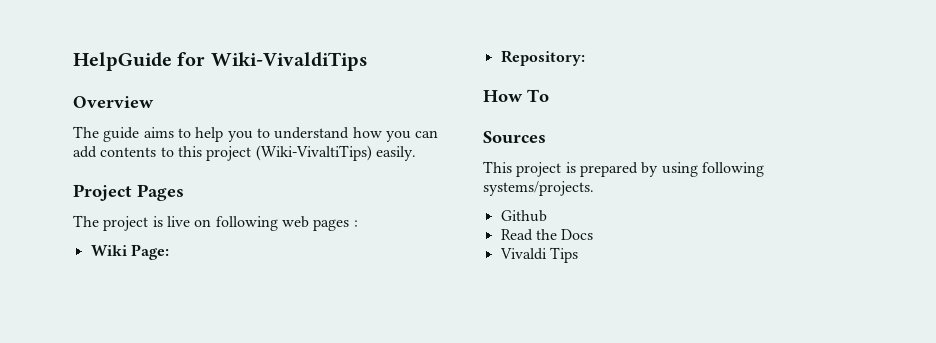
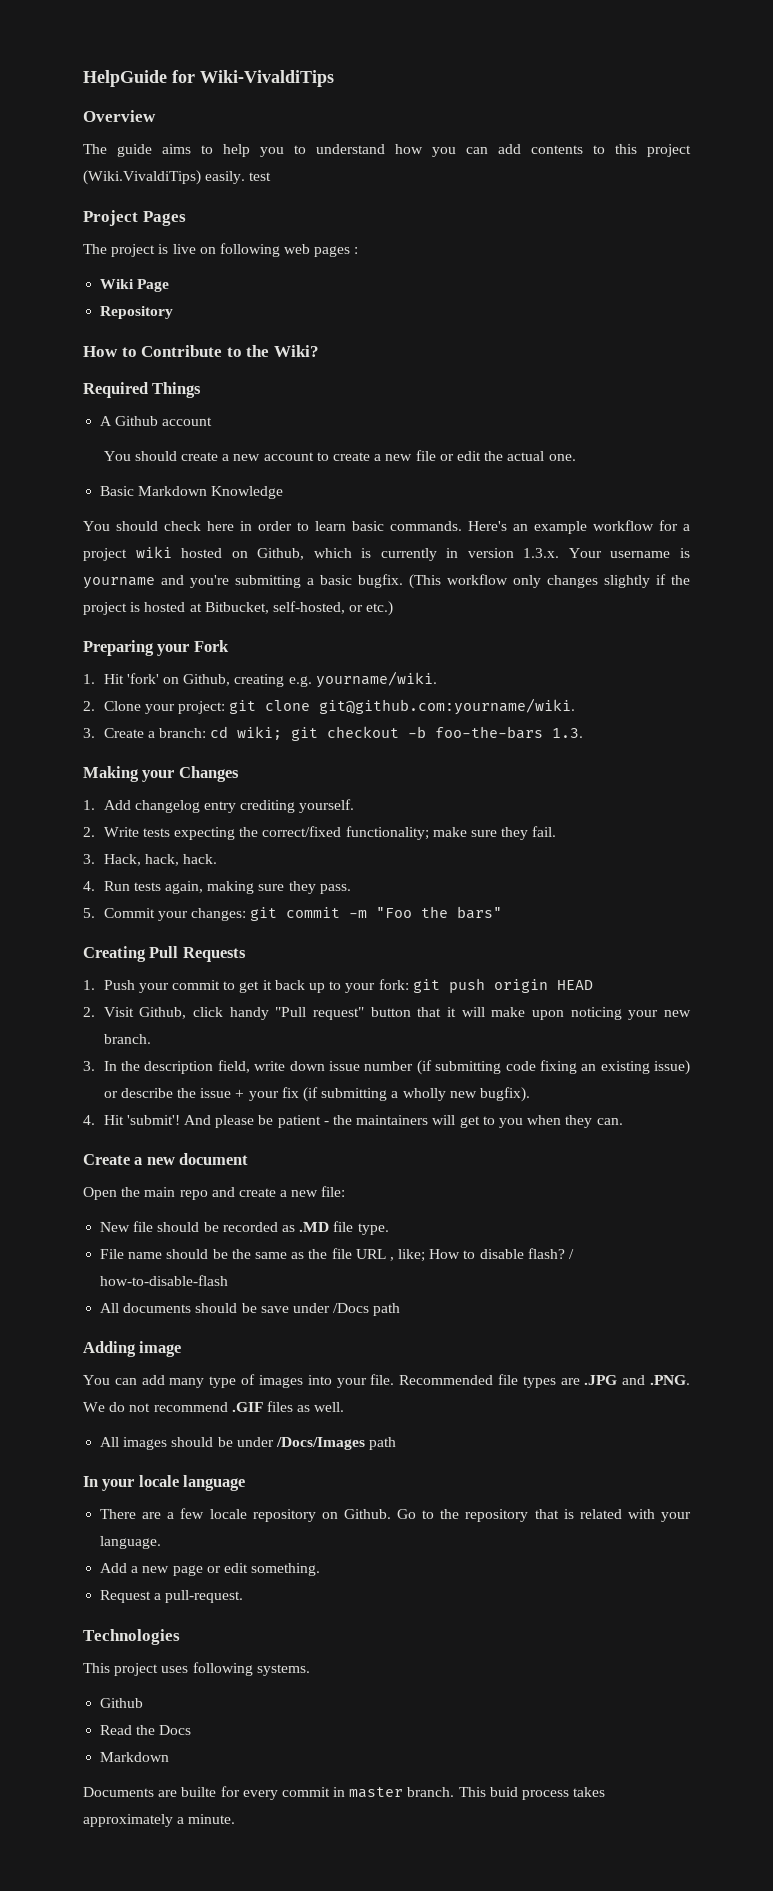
[255,145,372,161] (Wiki-VivaltiTips) -> [83,170,201,185] (Wiki.VivaldiTips)
(416, 153) none -> [249,172,272,181] test
[130,244,169,260] [500,50,585,66] [483,89,549,102] [483,131,546,144] [483,161,764,177] [483,181,594,196] [500,210,547,222] [500,229,594,241] [499,247,578,263] Page: // Repository: // How To // Sources // This project is prepared by using following systems/projects. // Github // Read the Docs // Vivaldi Tips -> [137,279,170,292] [100,306,174,319] [83,345,319,357] [83,382,202,398] [100,416,213,426] [103,450,576,461] [100,486,284,499] [83,520,690,534] [83,546,691,561] [83,574,690,589] [83,601,394,616] [83,640,229,656] [83,671,437,688] [83,698,576,715] [83,726,584,741] [83,766,239,782] [83,799,355,813] [83,826,557,840] [83,854,218,866] [83,881,351,894] [83,906,503,921] [83,946,246,962] [83,978,593,993] [83,1007,691,1020] [103,1034,151,1044] [83,1060,690,1075] [103,1087,530,1102] [83,1115,623,1128] [83,1153,249,1165] [83,1186,346,1200] [100,1221,389,1235] [100,1248,575,1262] [100,1275,229,1286] [100,1303,401,1316] [83,1341,182,1357] [83,1374,690,1388] [83,1401,345,1412] [100,1437,397,1450] [83,1475,246,1491] [100,1508,691,1522] [100,1536,162,1549] [100,1563,321,1576] [100,1590,244,1603] [83,1629,180,1645] [83,1662,310,1676] [100,1698,144,1708] [100,1725,192,1735] [100,1752,170,1762] [83,1786,606,1800] [83,1814,236,1827] Page // Repository // How to Contribute to the Wiki? // Required Things // A Github account // You should create a new account to create a new file or edit the actual one. // Basic Markdown Knowledge // You should check here in order to learn basic commands. Here's an example workflow for a project wiki hosted on Github, which is currently in version 1.3.x. Your username is yourname and you're submitting a basic bugfix. (This workflow only changes slightly if the project is hosted at Bitbucket, self-hosted, or etc.) // Preparing your Fork // 1. Hit 'fork' on Github, creating e.g. yourname/wiki. // 2. Clone your project: git clone git@github.com:yourname/wiki. // 3. Create a branch: cd wiki; git checkout -b foo-the-bars 1.3. // Making your Changes // 1. Add changelog entry crediting yourself. // 2. Write tests expecting the correct/fixed functionality; make sure they fail. // 3. Hack, hack, hack. // 4. Run tests again, making sure they pass. // 5. Commit your changes: git commit -m "Foo the bars" // Creating Pull Requests // 1. Push your commit to get it back up to your fork: git push origin HEAD // 2. Visit Github, click handy "Pull request" button that it will make upon noticing your new branch. // 3. In the description field, write down issue number (if submitting code fixing an existing issue) or describe the issue + your fix (if submitting a wholly new bugfix). // 4. Hit 'submit'! And please be patient - the maintainers will get to you when they can. // Create a new document // Open the main repo and create a new file: // New file should be recorded as .MD file type. // File name should be the same as the file URL , like; How to disable flash? / how-to-disable-flash // All documents should be save under /Docs path // Adding image // You can add many type of images into your file. Recommended file types are .JPG and .PNG. We do not recommend .GIF files as well. // All images should be under /Docs/Images path // In your locale language // There are a few locale repository on Github. Go to the repository that is related with your language. // Add a new page or edit something. // Request a pull-request. // Technologies // This project uses following systems. // Github // Read the Docs // Markdown // Documents are builte for every commit in master branch. This buid process takes approximately a minute.

